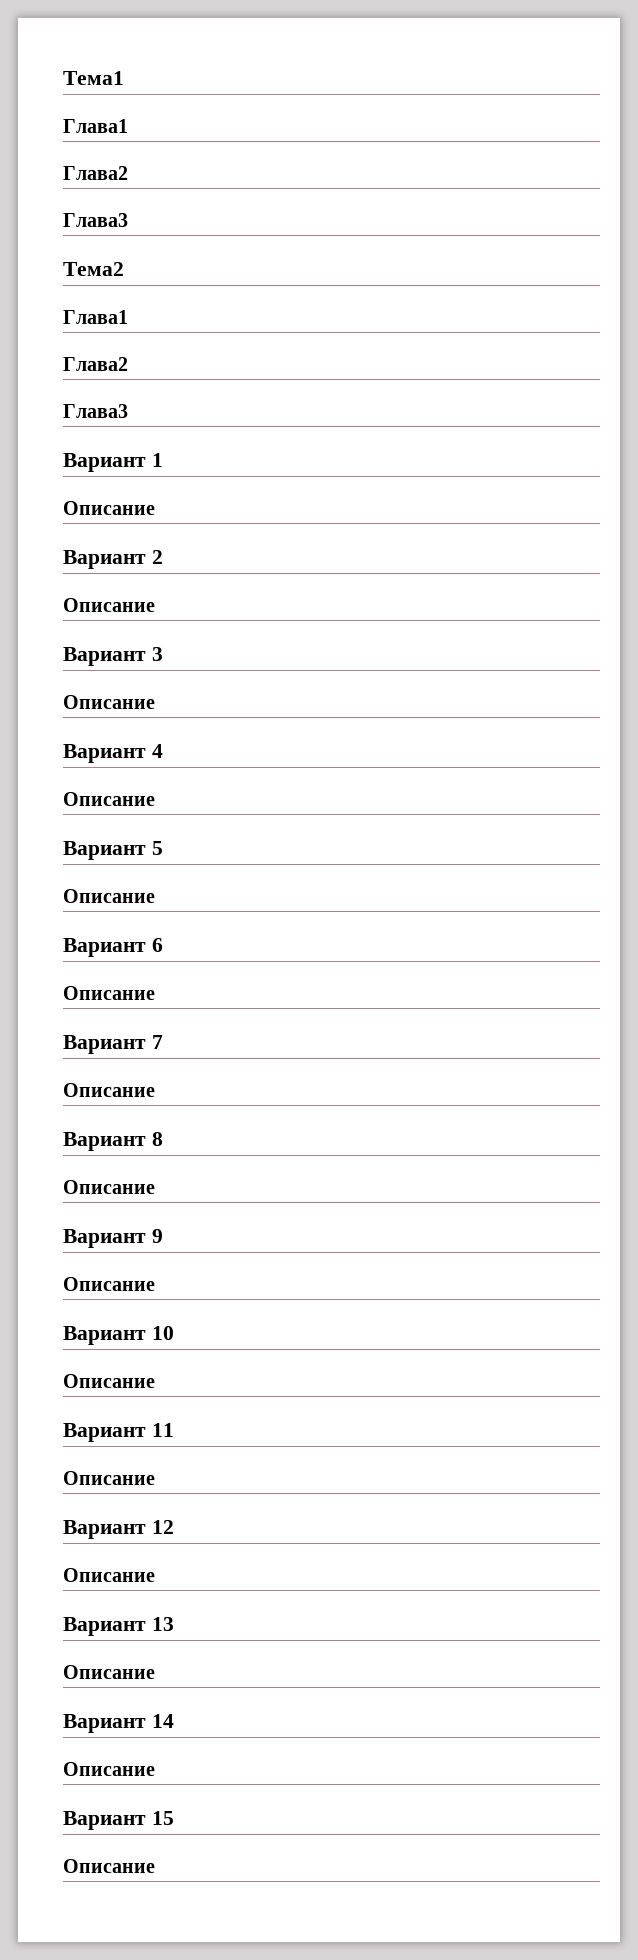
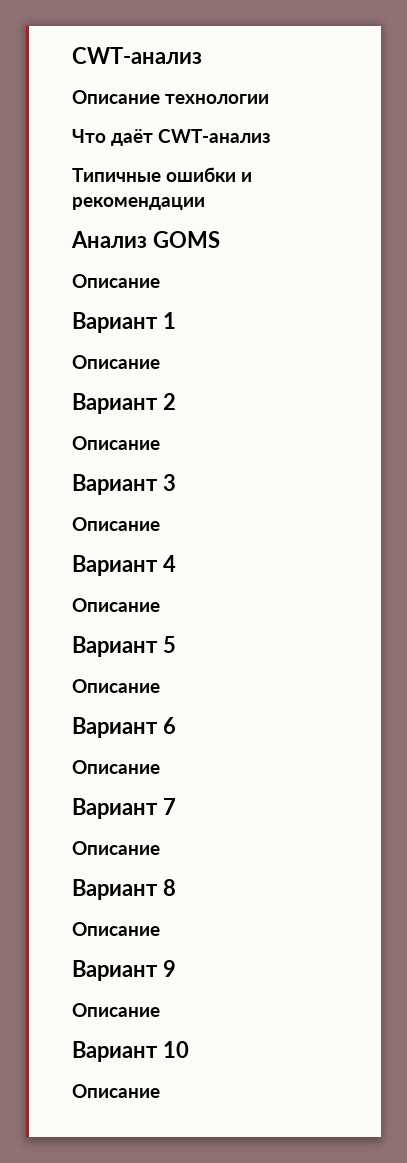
[63,71,124,85] [63,119,128,133] [63,166,128,180] [63,213,128,227] [63,262,124,276] [63,310,128,324] [63,357,128,371] [63,404,128,418] Тема1 // Глава1 // Глава2 // Глава3 // Тема2 // Глава1 // Глава2 // Глава3 -> [72,47,202,64] [72,90,270,104] [72,129,272,146] [72,167,253,182] [72,197,205,210] [71,231,220,248] [72,274,160,288] CWT-анализ // Описание технологии // Что даёт CWT-анализ // Типичные ошибки и рекомендации // Анализ GOMS // Описание
[63,1423,174,1442] [63,1471,155,1485] [63,1520,174,1539] [63,1568,155,1582] [63,1617,174,1636] [63,1665,155,1679] [63,1714,174,1733] [63,1762,155,1776] [63,1811,174,1830] [63,1859,155,1873] // Вариант 11 // Описание // Вариант 12 // Описание // Вариант 13 // Описание // Вариант 14 // Описание // Вариант 15 // Описание -> (160, 1091) none

